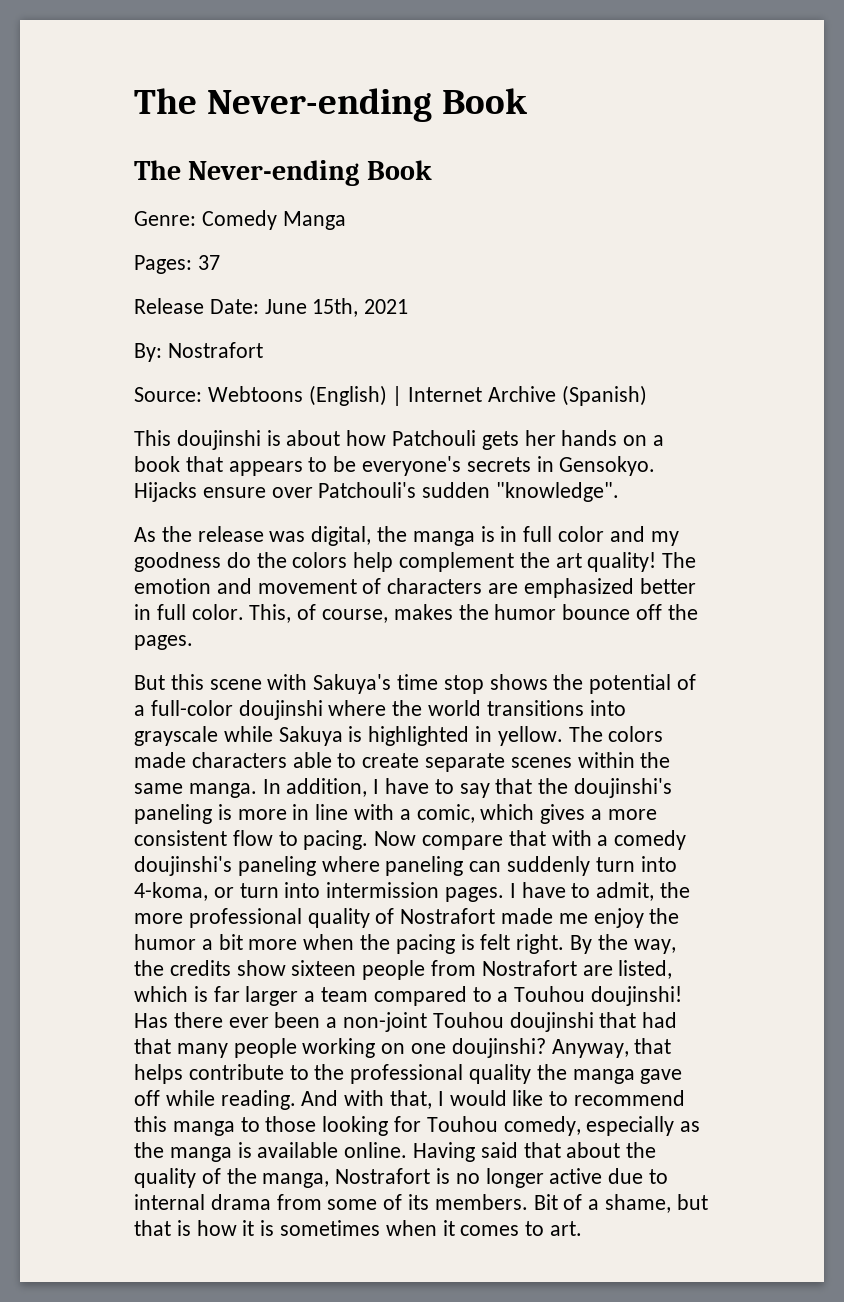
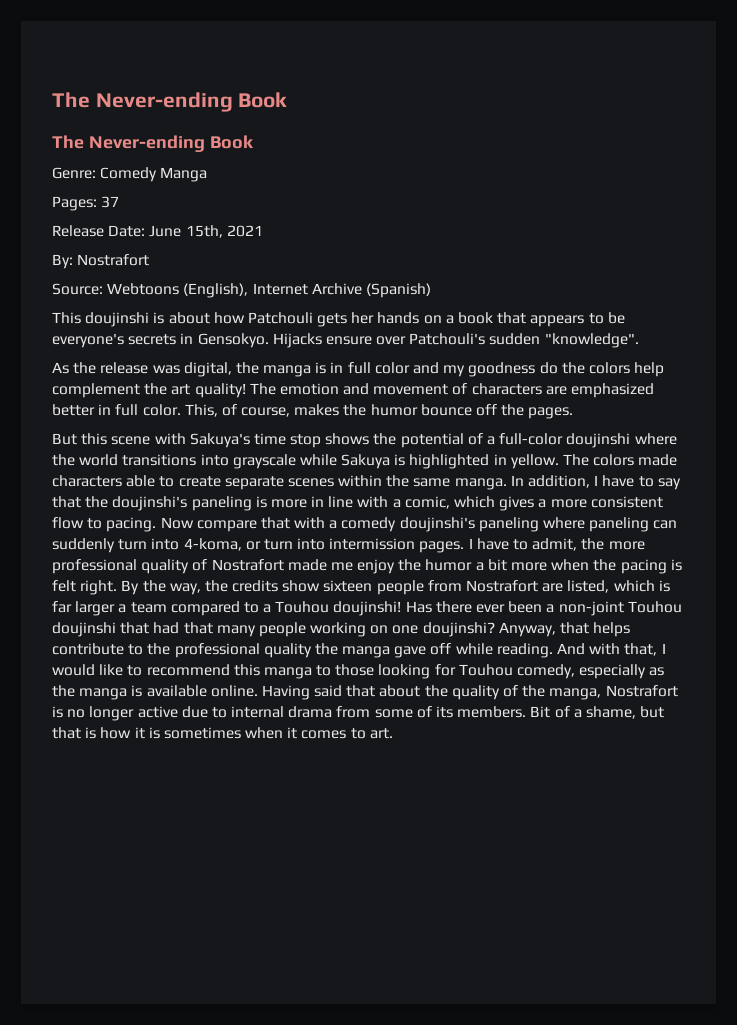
[308,385,403,406] (English) | -> [183,283,249,298] (English),

